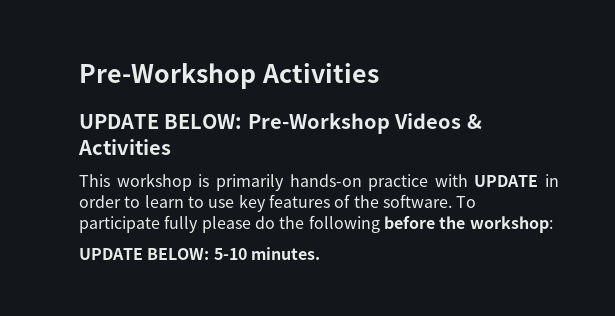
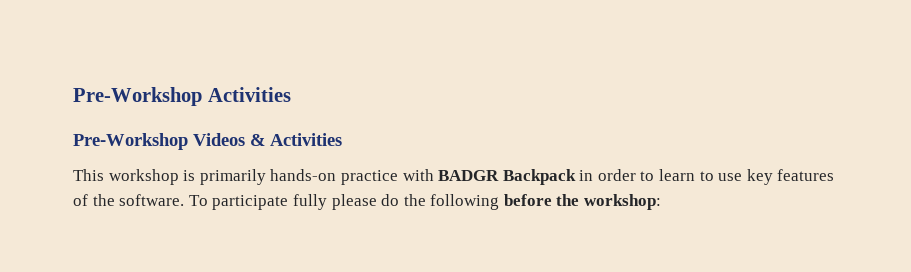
[79,114,243,129] UPDATE BELOW: -> (291, 94) none
[474,175,539,187] UPDATE -> [438,169,576,185] BADGR Backpack
[79,247,320,260] // UPDATE BELOW: 5-10 minutes. -> (662, 202) none

